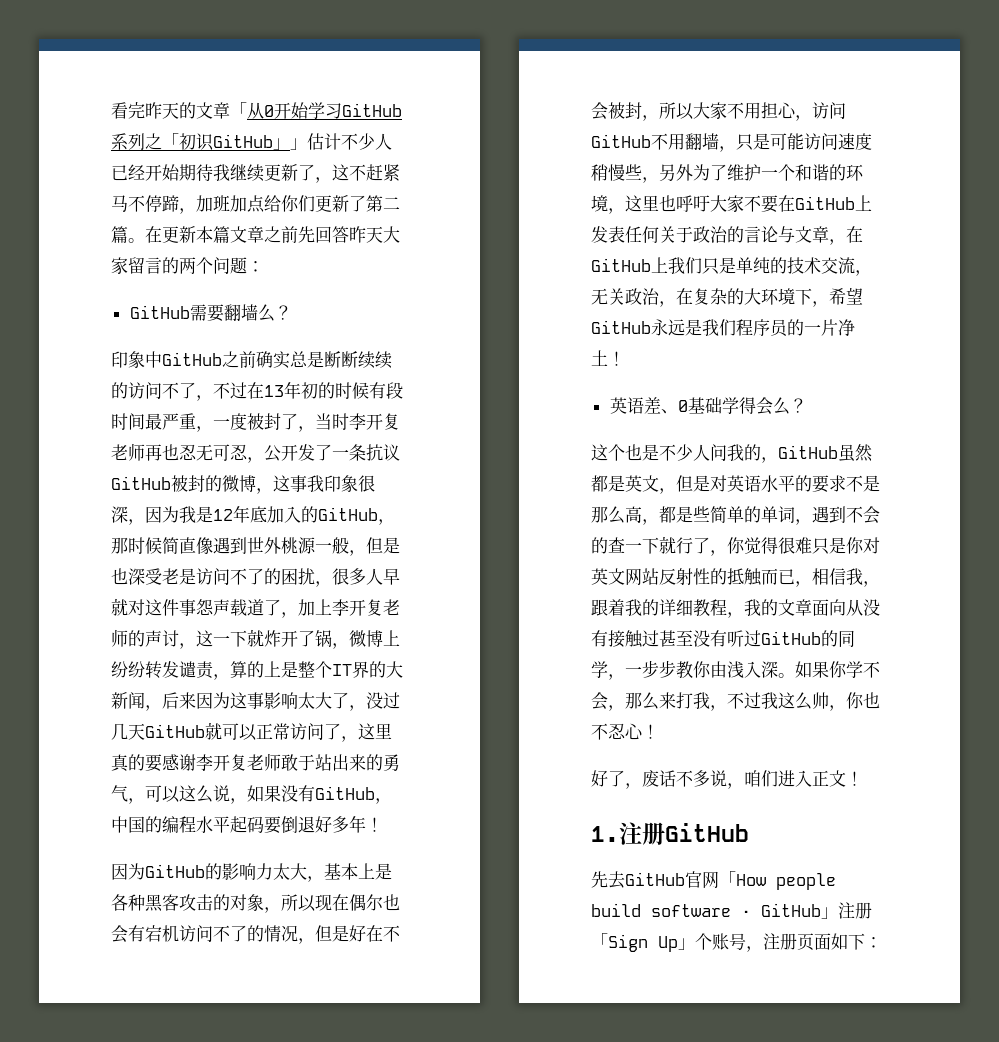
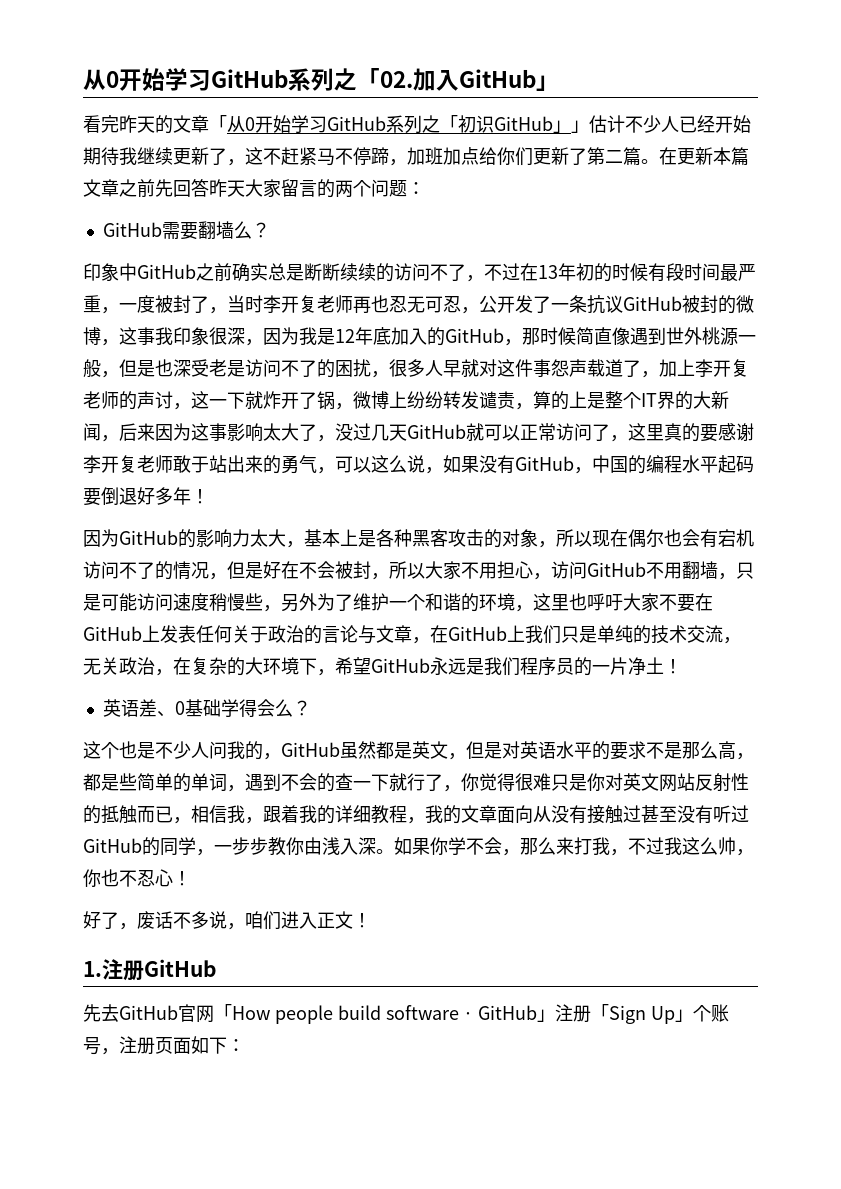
(111, 110) none -> [83,68,559,91] 从0开始学习GitHub系列之「02.加入GitHub」 //

